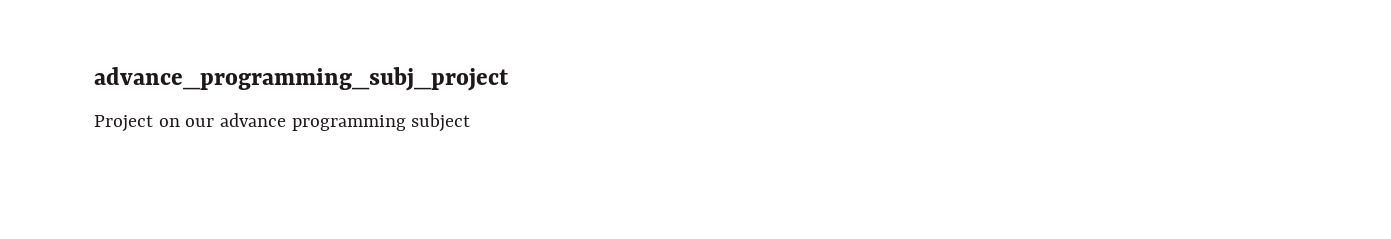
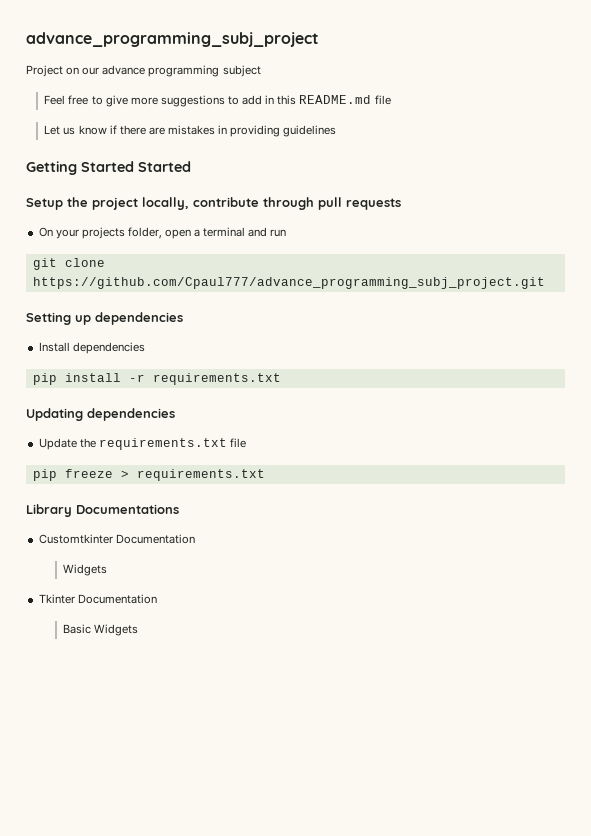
(471, 122) none -> [44,95,391,107] [44,125,337,137] [26,161,191,175] [26,197,401,210] [38,227,287,239] [32,258,105,270] [32,277,545,289] [26,312,183,325] [38,342,145,354] [32,373,281,385] [26,408,175,421] [38,438,246,450] [32,469,265,481] [26,504,179,517] [38,534,195,544] [62,564,107,576] [38,594,157,604] [62,624,138,636] // Feel free to give more suggestions to add in this README.md file // Let us know if there are mistakes in providing guidelines // Getting Started Started // Setup the project locally, contribute through pull requests // On your projects folder, open a terminal and run // git clone https://github.com/Cpaul777/advance_programming_subj_project.git // Setting up dependencies // Install dependencies // pip install -r requirements.txt // Updating dependencies // Update the requirements.txt file // pip freeze > requirements.txt // Library Documentations // Customtkinter Documentation // Widgets // Tkinter Documentation // Basic Widgets

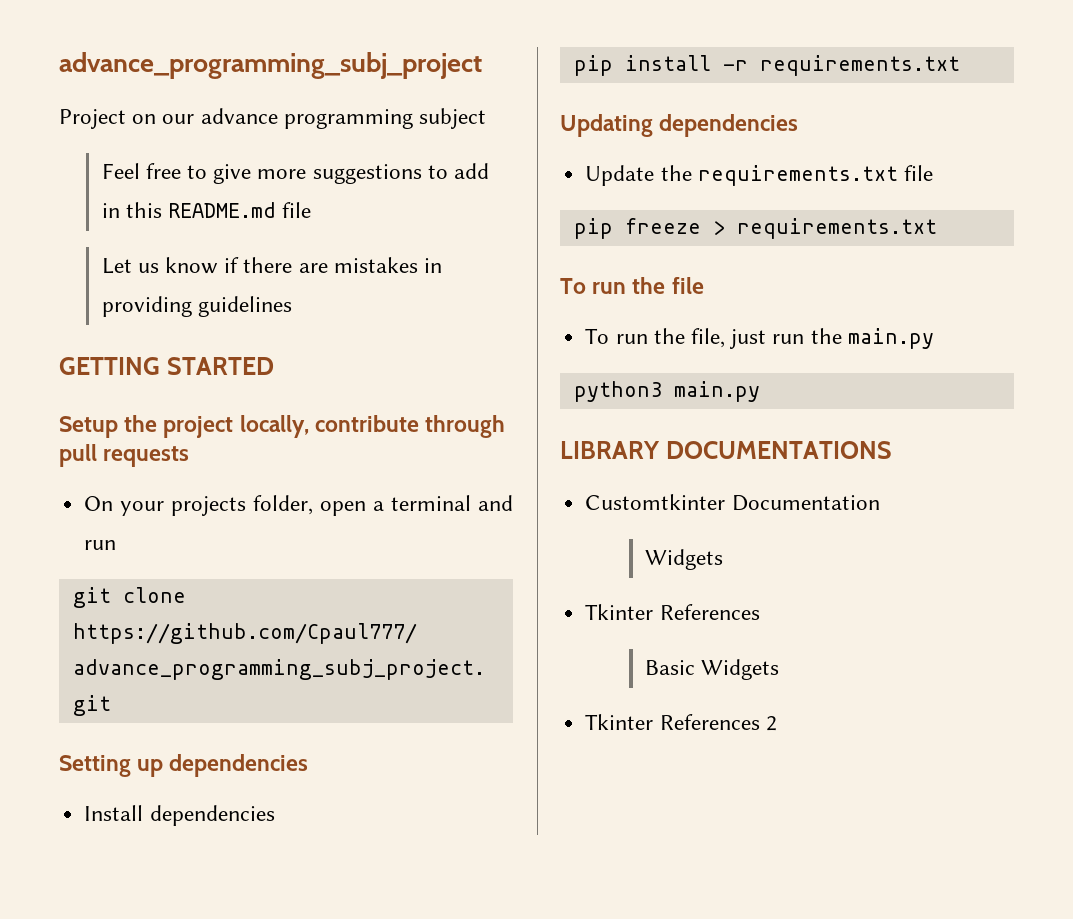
[26,161,191,175] Getting Started Started -> [59,357,274,375] GETTING STARTED
[26,504,179,517] Library Documentations -> [560,277,704,294] [585,328,934,349] [573,381,760,402] [560,441,892,459] To run the file // To run the file, just run the main.py // python3 main.py // LIBRARY DOCUMENTATIONS
[77,594,157,604] Documentation -> [659,604,760,620] References
(138, 630) none -> [585,714,777,731] // Tkinter References 2

